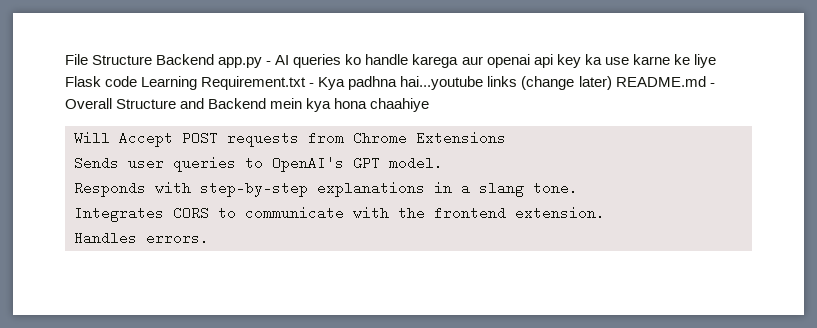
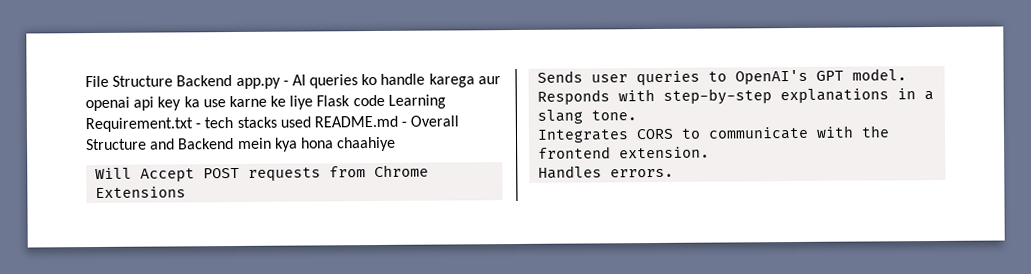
[318,76,612,90] Kya padhna hai...youtube links (change later) -> [204,116,311,129] tech stacks used

